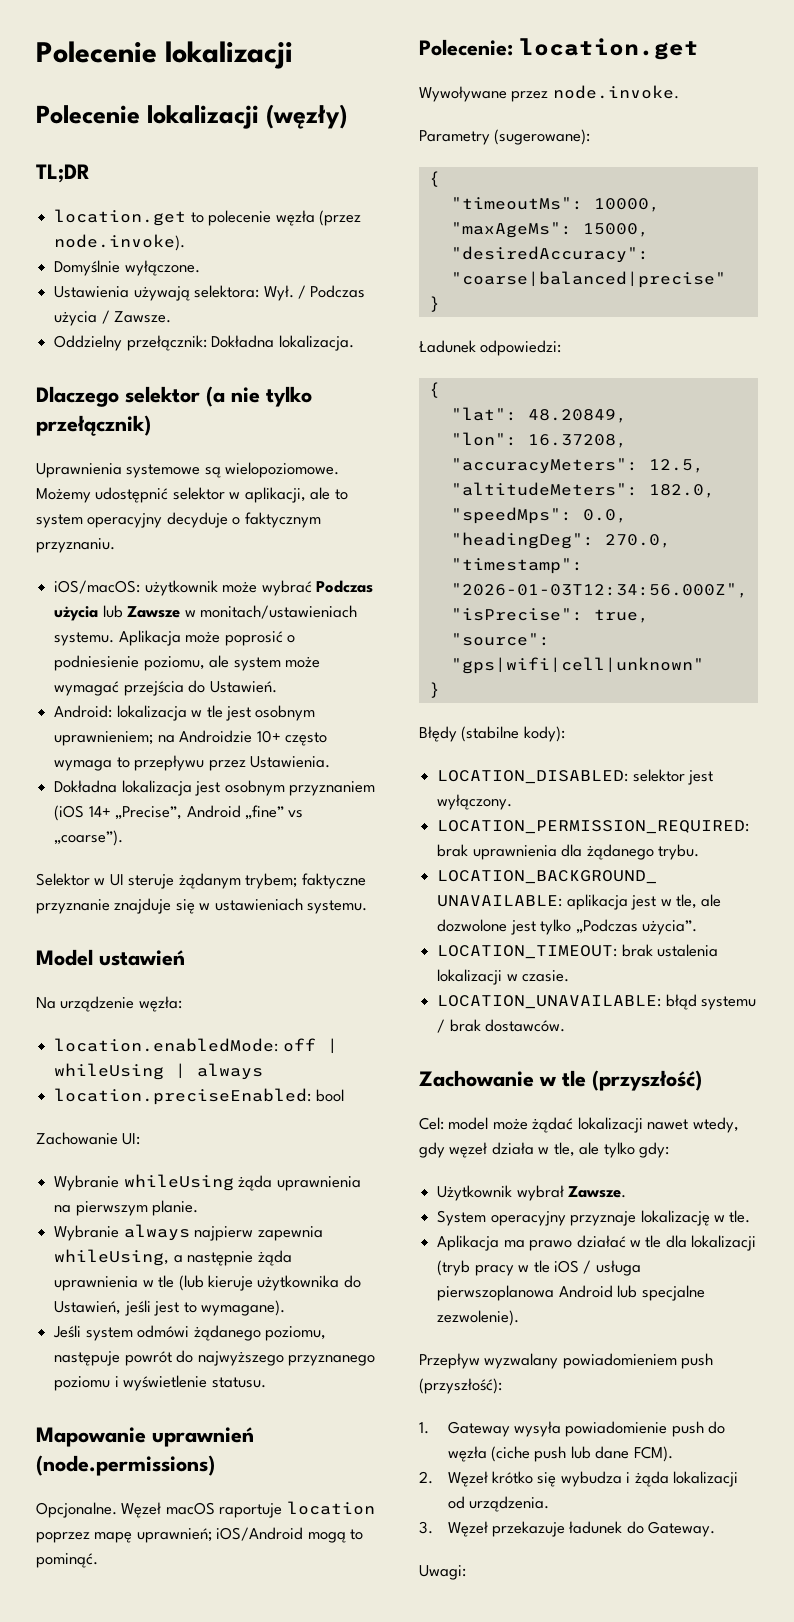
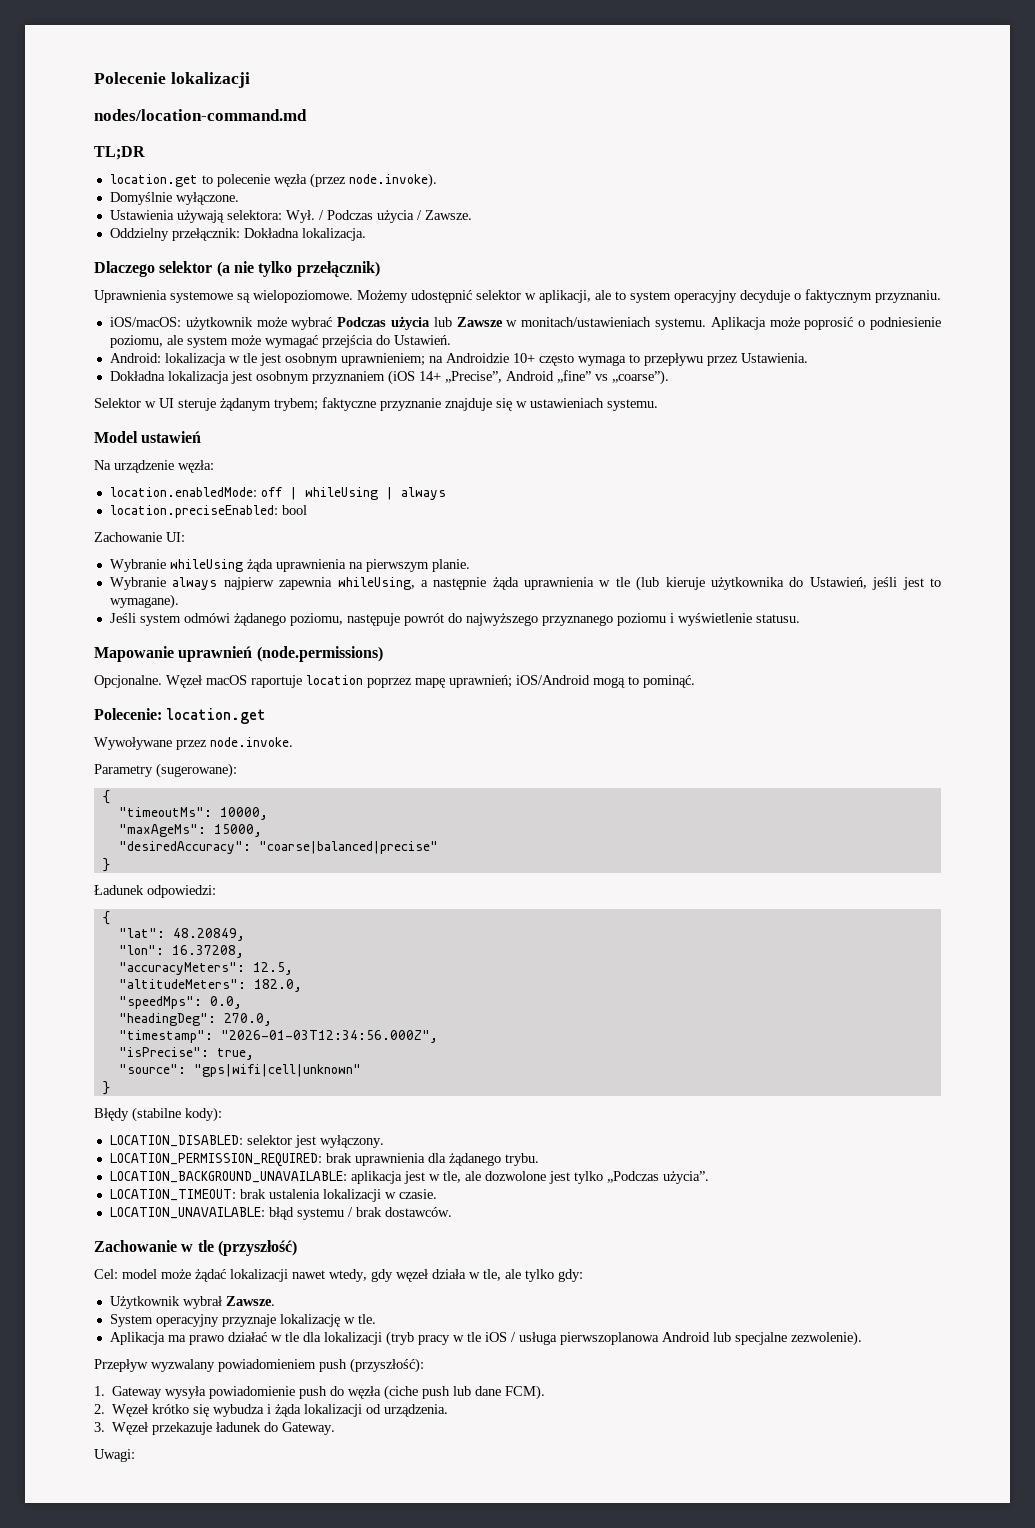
[36,104,348,129] Polecenie lokalizacji (węzły) -> [94,109,307,121] nodes/location-command.md

